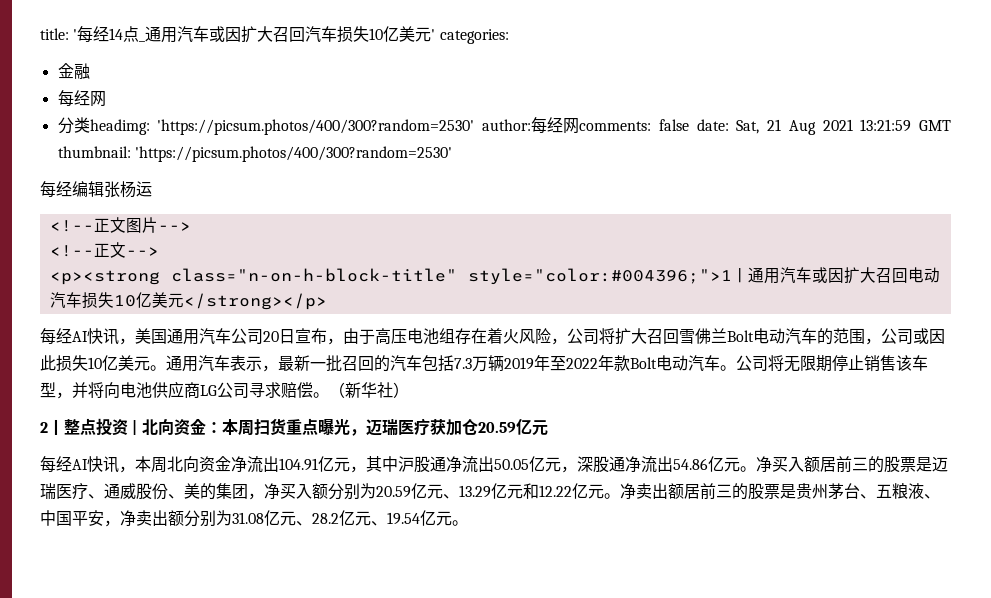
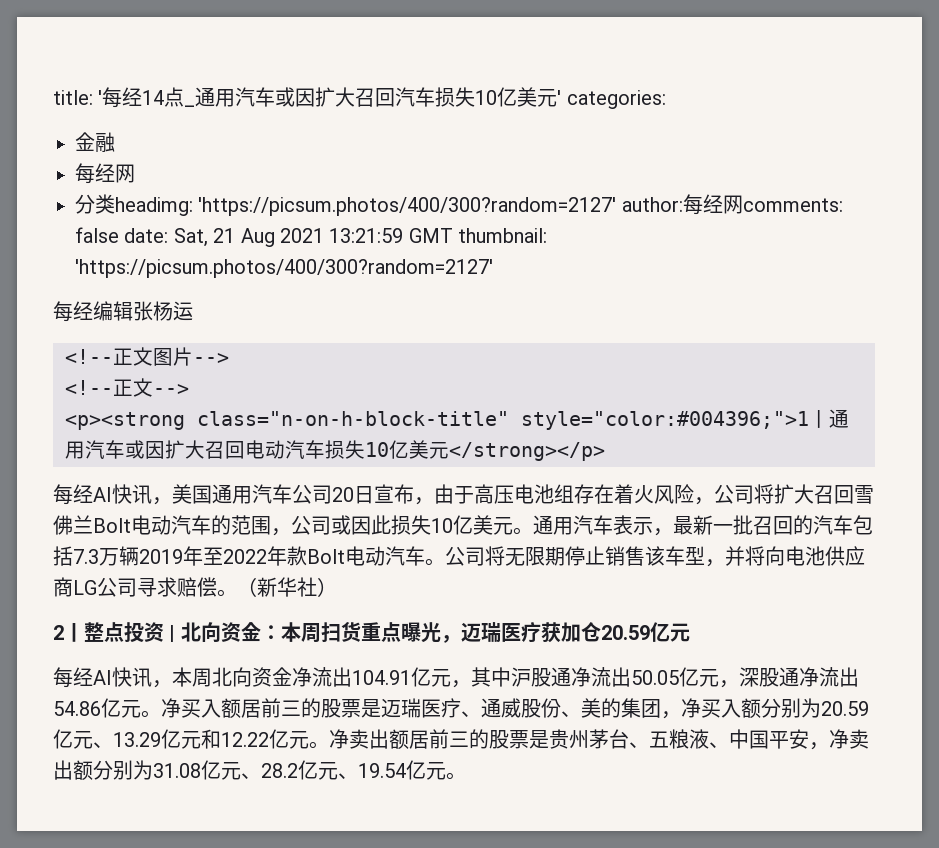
[157,119,475,135] 'https://picsum.photos/400/300?random=2530' -> [198,197,617,216] 'https://picsum.photos/400/300?random=2127'
[134,146,452,162] 'https://picsum.photos/400/300?random=2530' -> [75,259,493,278] 'https://picsum.photos/400/300?random=2127'

